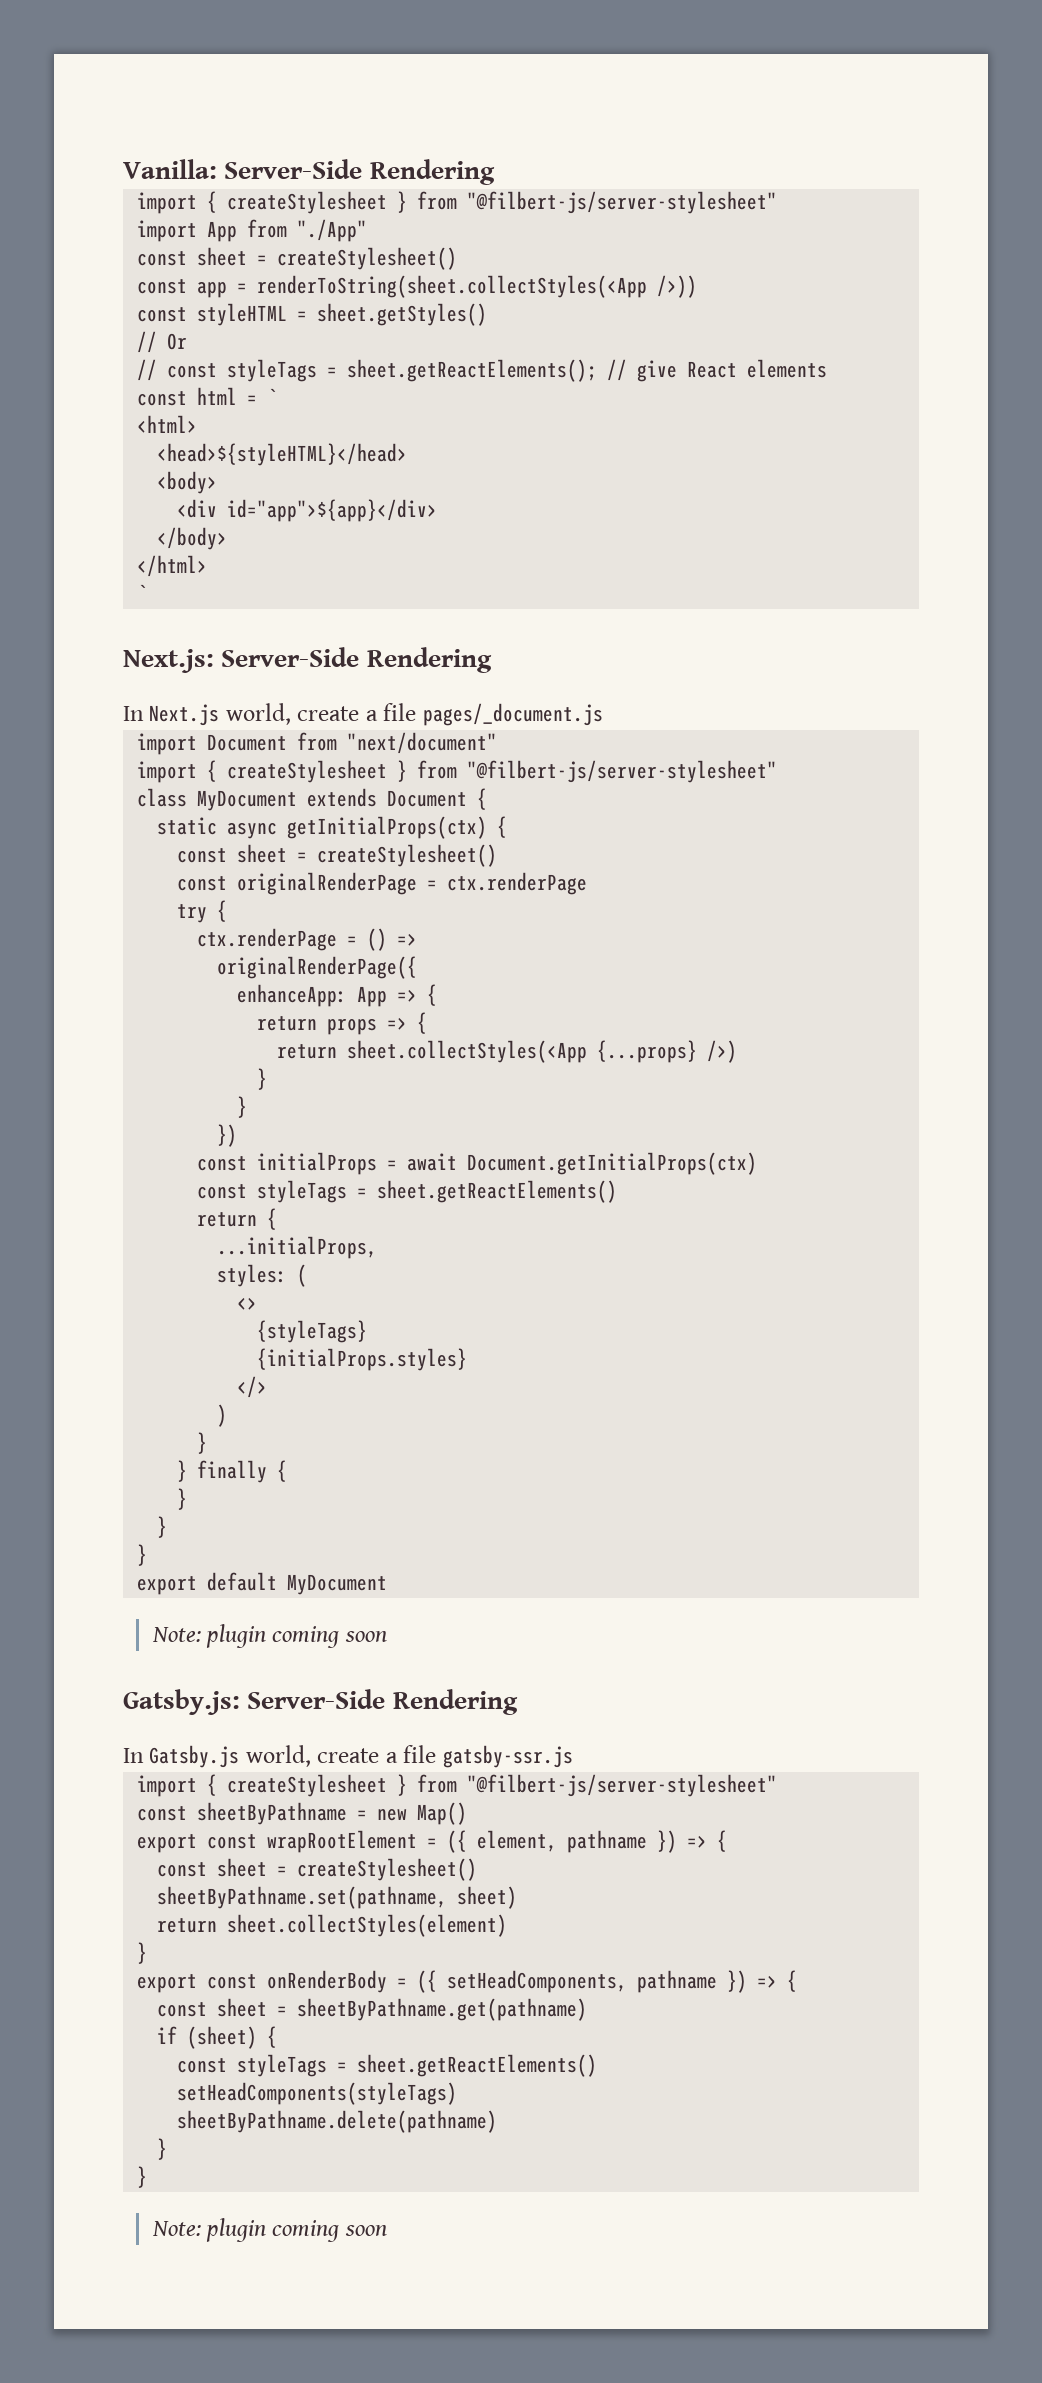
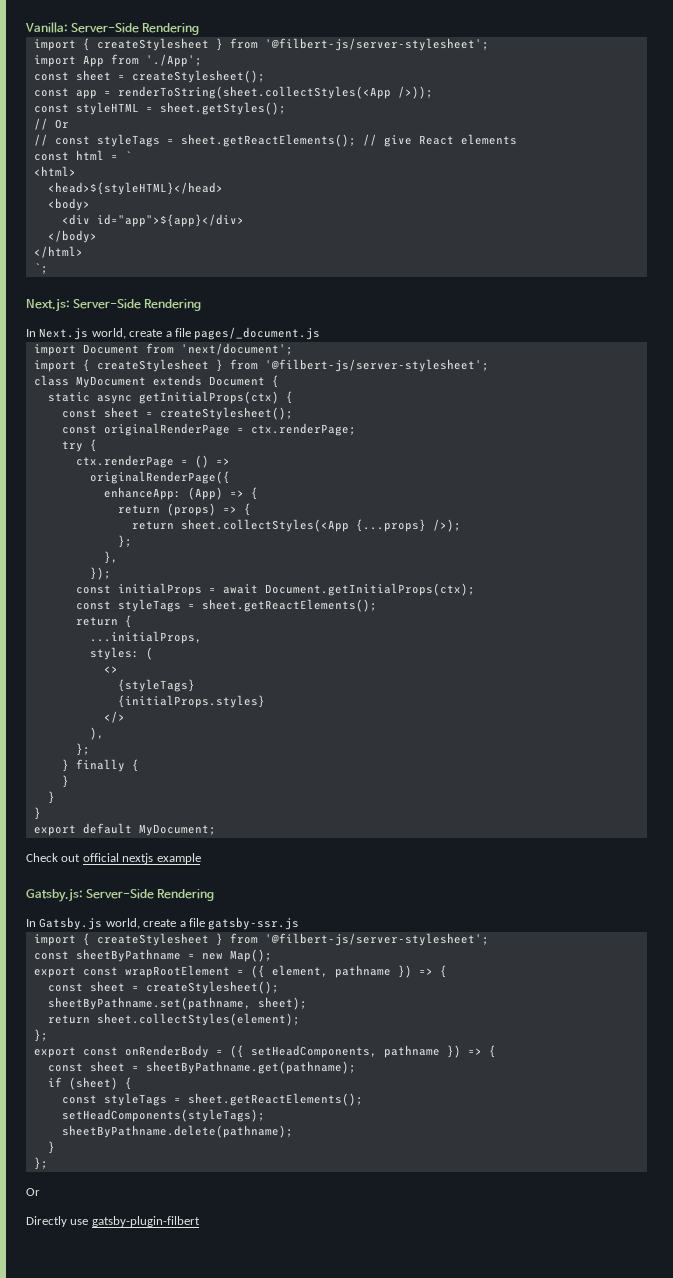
[467,191,778,214] "@filbert-js/server-stylesheet" -> [264,38,489,51] '@filbert-js/server-stylesheet';
[297,219,368,242] [137,247,458,270] "./App" // const sheet = createStylesheet() -> [145,54,202,67] [33,70,265,83] './App'; // const sheet = createStylesheet();
[657,275,698,298] />)) -> [397,86,433,99] />));
[317,303,488,326] sheet.getStyles() -> [159,102,286,115] sheet.getStyles();
[137,584,148,601] ` -> [33,263,48,274] `;
[347,732,498,754] [137,760,778,783] "next/document" // import { createStylesheet } from "@filbert-js/server-stylesheet" -> [180,343,293,355] [33,359,489,372] 'next/document'; // import { createStylesheet } from '@filbert-js/server-stylesheet';
[317,844,498,867] createStylesheet() -> [159,407,293,420] createStylesheet();
[447,872,588,895] ctx.renderPage -> [250,423,356,436] ctx.renderPage;
[357,984,438,1007] [257,1016,378,1035] App => { // return props -> [187,487,258,500] [117,503,216,516] (App) => { // return (props)
[707,1040,738,1063] [257,1068,268,1090] [237,1096,248,1118] [217,1124,238,1147] />) // } // } // }) -> [432,519,461,532] [117,535,132,548] [103,551,118,564] [89,567,111,580] />); // }; // }, // });
[467,1152,758,1175] [197,1180,618,1203] Document.getInitialProps(ctx) // const styleTags = sheet.getReactElements() -> [264,583,475,596] [75,599,377,612] Document.getInitialProps(ctx); // const styleTags = sheet.getReactElements();
[217,1404,228,1427] [197,1432,208,1454] ) // } -> [89,727,104,740] [75,743,90,756] ), // };
[287,1574,388,1595] [151,1624,387,1648] MyDocument // Note: plugin coming soon -> [138,824,216,836] [26,853,201,864] MyDocument; // Check out official nextjs example
[467,1774,778,1797] "@filbert-js/server-stylesheet" -> [264,933,489,946] '@filbert-js/server-stylesheet';
[417,1802,468,1825] Map() -> [229,949,272,962] Map();
[297,1858,478,1881] createStylesheet() -> [145,981,279,994] createStylesheet();
[457,1886,518,1909] [157,1914,508,1937] [137,1942,148,1964] sheet) // return sheet.collectStyles(element) // } -> [257,997,307,1010] [47,1013,300,1026] [33,1029,48,1042] sheet); // return sheet.collectStyles(element); // };
[297,1998,588,2021] sheetByPathname.get(pathname) -> [145,1061,356,1074] sheetByPathname.get(pathname);
[357,2054,598,2077] [177,2082,458,2105] [177,2110,498,2133] [157,2138,168,2160] [137,2166,148,2188] [151,2218,387,2242] sheet.getReactElements() // setHeadComponents(styleTags) // sheetByPathname.delete(pathname) // } // } // Note: plugin coming soon -> [187,1093,363,1106] [61,1109,265,1122] [61,1125,293,1138] [47,1141,55,1154] [33,1157,48,1170] [26,1188,40,1196] [26,1216,200,1227] sheet.getReactElements(); // setHeadComponents(styleTags); // sheetByPathname.delete(pathname); // } // }; // Or // Directly use gatsby-plugin-filbert

